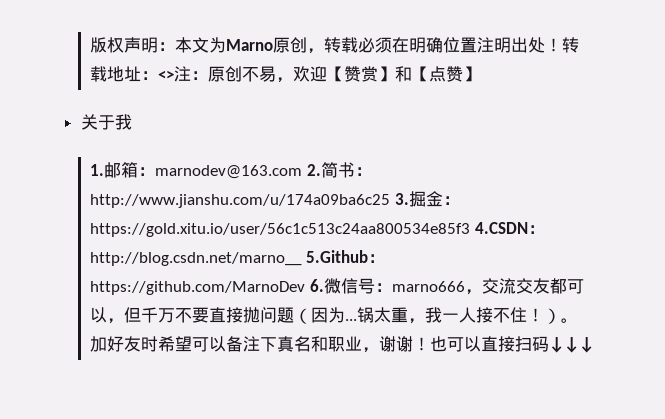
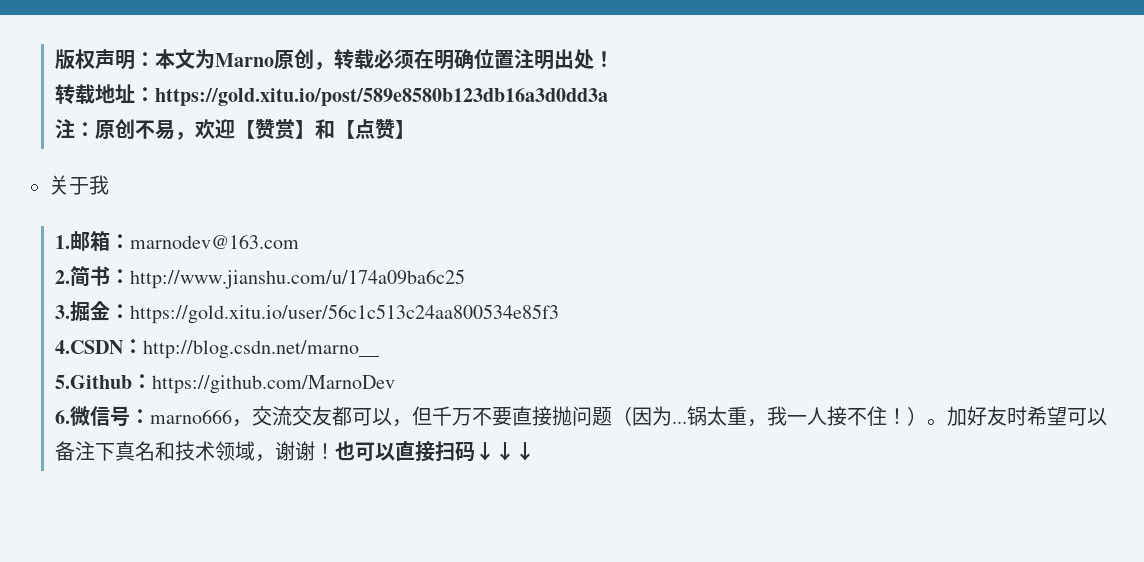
(563, 45) none -> (614, 59) //
[158,70,175,80] <> -> [154,88,608,106] https://gold.xitu.io/post/589e8580b123db16a3d0dd3a //
(303, 172) none -> (299, 241) //
(391, 201) none -> (465, 279) //
(471, 230) none -> (559, 314) //
(303, 259) none -> (379, 349) //
(306, 288) none -> (395, 384) //
[328,336,363,352] 职业 -> [174,441,255,461] 技术领域

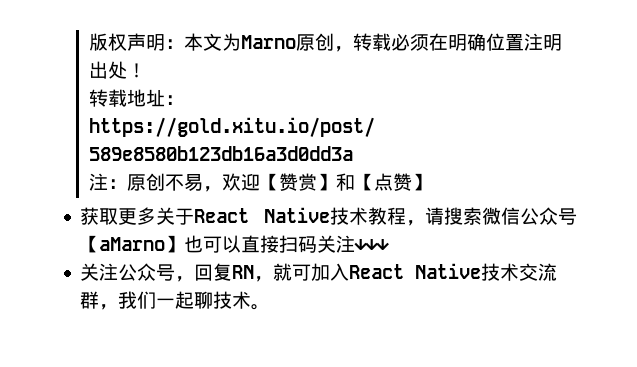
[49,175,109,195] [54,231,299,251] [54,266,465,289] [54,301,559,324] [54,339,379,359] [54,374,395,394] [54,406,1107,427] [54,441,335,462] 关于我 // 1.邮箱：marnodev@163.com // 2.简书：http://www.jianshu.com/u/174a09ba6c25 // 3.掘金：https://gold.xitu.io/user/56c1c513c24aa800534e85f3 // 4.CSDN：http://blog.csdn.net/marno__ // 5.Github：https://github.com/MarnoDev // 6.微信号：marno666，交流交友都可以，但千万不要直接抛问题（因为...锅太重，我一人接不住！）。加好友时希望可以备注下真名和技术领域，谢谢！ -> [80,207,577,226] [80,235,185,253] 获取更多关于React Native技术教程，请搜索微信公众号【aMarno】
(475, 451) none -> [317,235,356,253] 关注
(535, 451) none -> [80,263,558,282] [80,291,271,310] // 关注公众号，回复RN，就可加入React Native技术交流群，我们一起聊技术。

